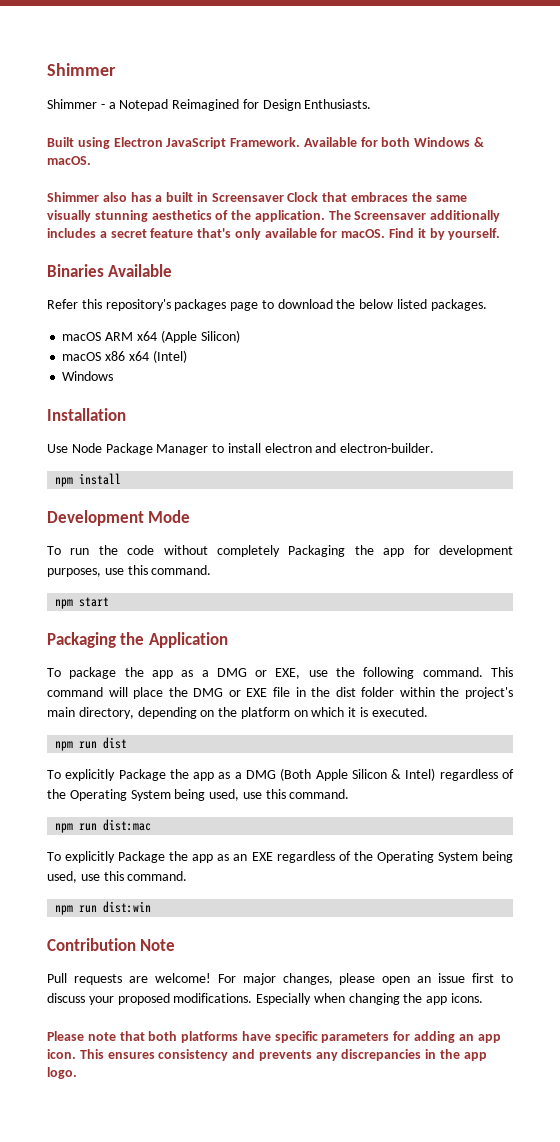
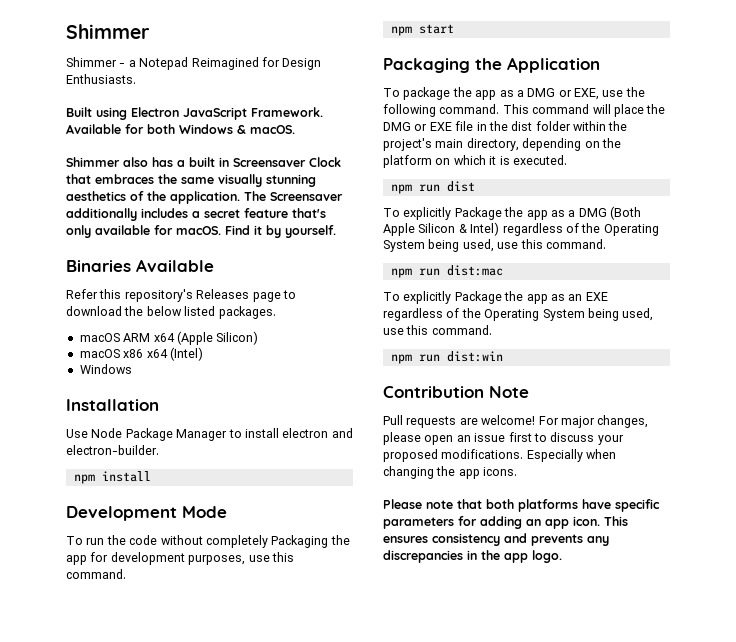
[174,299,227,311] packages -> [196,289,250,299] Releases

